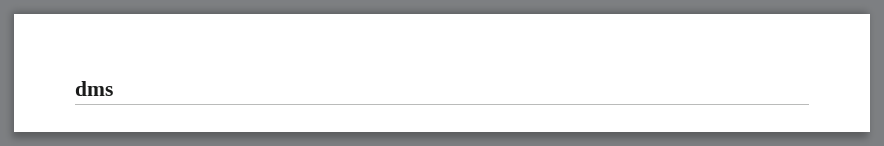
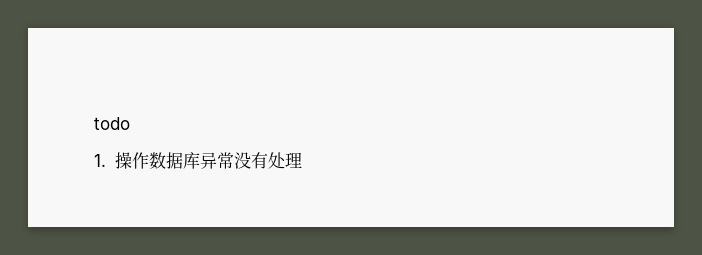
[75,81,113,96] dms -> [94,117,130,130] [94,152,302,169] todo // 1.操作数据库异常没有处理

